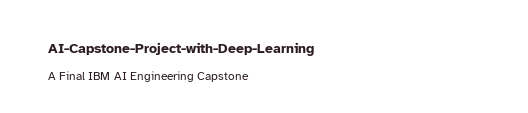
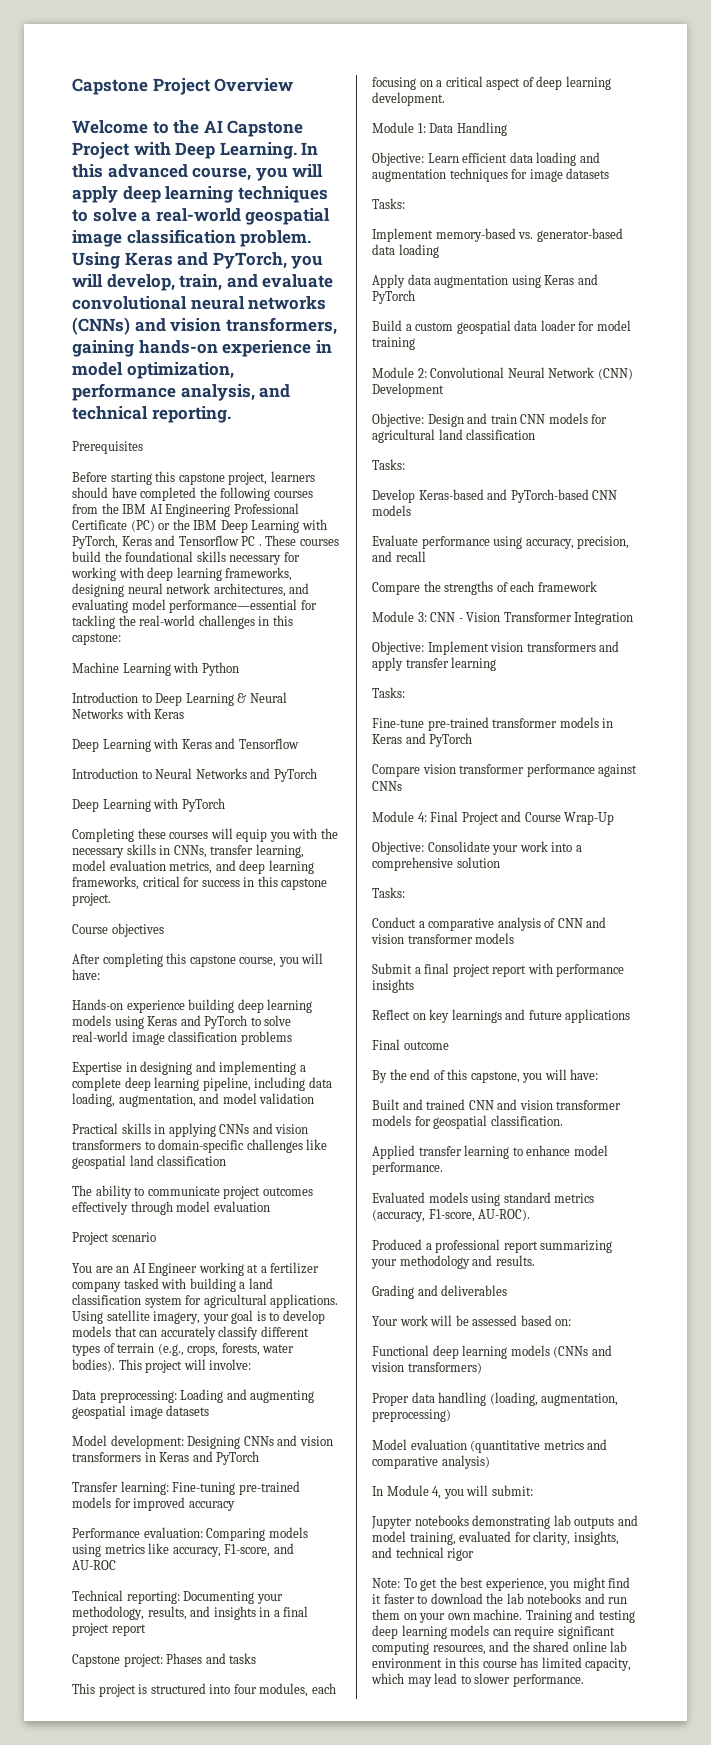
[48,42,314,56] [48,71,250,82] AI-Capstone-Project-with-Deep-Learning // A Final IBM AI Engineering Capstone -> [72,78,294,95] [72,120,304,137] [72,142,319,159] [72,164,324,181] [72,186,328,203] [72,208,331,225] [72,229,312,247] [72,252,324,269] [72,274,334,291] [72,296,327,310] [72,317,337,335] [72,340,332,357] [72,362,234,379] [72,383,291,401] [72,406,231,423] [72,441,143,454] [72,471,315,485] [72,487,313,501] [72,503,299,517] [72,519,327,533] [72,535,339,549] [72,551,300,565] [71,567,293,581] [72,583,310,597] [72,599,317,613] [72,615,293,629] [72,633,121,645] [72,662,239,676] [72,692,287,706] [72,708,185,719] [72,738,299,752] [72,768,317,782] [72,798,225,812] [72,828,338,842] [72,844,304,858] [72,860,314,874] [72,876,328,890] [72,893,111,906] [72,923,164,937] [72,953,324,967] [72,969,100,980] [72,999,313,1013] [72,1015,292,1029] [72,1031,292,1045] [72,1061,306,1075] [72,1077,332,1091] [72,1093,315,1107] [72,1123,309,1137] [72,1139,328,1153] [72,1155,227,1169] [72,1185,313,1199] [72,1201,270,1215] [72,1232,156,1245] [72,1262,320,1276] [72,1278,273,1292] [72,1294,339,1308] [72,1310,325,1324] [72,1326,309,1340] [72,1343,295,1356] [72,1359,252,1373] [72,1389,315,1403] [72,1405,210,1419] [72,1435,333,1449] [72,1451,260,1465] [72,1481,300,1495] [72,1497,235,1511] [72,1527,308,1541] [72,1543,294,1557] [72,1560,116,1570] [72,1590,283,1604] [72,1606,309,1620] [72,1623,146,1636] [72,1653,257,1667] [72,1683,336,1697] [372,76,611,90] [372,92,445,106] [372,122,507,136] [372,152,600,166] [372,168,610,182] [372,198,405,209] [372,228,623,242] [372,244,439,258] [372,274,598,288] [372,290,415,304] [372,320,631,334] [372,337,415,350] [372,367,633,380] [372,383,444,397] [372,413,608,427] [372,429,536,443] [372,459,405,470] [372,489,618,503] [372,505,411,516] [372,535,630,549] [372,551,426,562] [372,581,597,595] [372,611,634,625] [372,641,620,655] [372,657,497,671] [372,687,405,698] [372,717,614,731] [372,733,473,747] [372,764,638,777] [372,781,402,791] [372,811,615,825] [372,841,582,855] [372,857,500,871] [372,887,405,898] [372,917,607,931] [371,933,515,944] [372,963,625,977] [372,979,414,993] [372,1009,631,1023] [372,1039,449,1050] [372,1069,599,1083] [372,1099,622,1110] [372,1115,563,1129] [372,1145,608,1159] [372,1162,443,1175] [372,1192,595,1206] [372,1209,531,1222] [372,1239,613,1253] [371,1255,535,1269] [372,1285,508,1299] [372,1315,572,1326] [372,1345,612,1359] [371,1362,482,1374] [372,1392,619,1406] [372,1409,451,1422] [372,1439,608,1453] [372,1455,490,1469] [372,1485,533,1499] [371,1515,638,1529] [372,1531,619,1545] [372,1547,475,1561] [372,1577,631,1591] [372,1593,628,1604] [372,1609,635,1623] [372,1625,615,1639] [372,1641,628,1655] [372,1657,632,1671] [371,1673,584,1687] Capstone Project Overview // Welcome to the AI Capstone Project with Deep Learning. In this advanced course, you will apply deep learning techniques to solve a real-world geospatial image classification problem. Using Keras and PyTorch, you will develop, train, and evaluate convolutional neural networks (CNNs) and vision transformers, gaining hands-on experience in model optimization, performance analysis, and technical reporting. // Prerequisites // Before starting this capstone project, learners should have completed the following courses from the IBM AI Engineering Professional Certificate (PC) or the IBM Deep Learning with PyTorch, Keras and Tensorflow PC . These courses build the foundational skills necessary for working with deep learning frameworks, designing neural network architectures, and evaluating model performance—essential for tackling the real-world challenges in this capstone: // Machine Learning with Python // Introduction to Deep Learning & Neural Networks with Keras // Deep Learning with Keras and Tensorflow // Introduction to Neural Networks and PyTorch // Deep Learning with PyTorch // Completing these courses will equip you with the necessary skills in CNNs, transfer learning, model evaluation metrics, and deep learning frameworks, critical for success in this capstone project. // Course objectives // After completing this capstone course, you will have: // Hands-on experience building deep learning models using Keras and PyTorch to solve real-world image classification problems // Expertise in designing and implementing a complete deep learning pipeline, including data loading, augmentation, and model validation // Practical skills in applying CNNs and vision transformers to domain-specific challenges like geospatial land classification // The ability to communicate project outcomes effectively through model evaluation // Project scenario // You are an AI Engineer working at a fertilizer company tasked with building a land classification system for agricultural applications. Using satellite imagery, your goal is to develop models that can accurately classify different types of terrain (e.g., crops, forests, water bodies). This project will involve: // Data preprocessing: Loading and augmenting geospatial image datasets // Model development: Designing CNNs and vision transformers in Keras and PyTorch // Transfer learning: Fine-tuning pre-trained models for improved accuracy // Performance evaluation: Comparing models using metrics like accuracy, F1-score, and AU-ROC // Technical reporting: Documenting your methodology, results, and insights in a final project report // Capstone project: Phases and tasks // This project is structured into four modules, each focusing on a critical aspect of deep learning development. // Module 1: Data Handling // Objective: Learn efficient data loading and augmentation techniques for image datasets // Tasks: // Implement memory-based vs. generator-based data loading // Apply data augmentation using Keras and PyTorch // Build a custom geospatial data loader for model training // Module 2: Convolutional Neural Network (CNN) Development // Objective: Design and train CNN models for agricultural land classification // Tasks: // Develop Keras-based and PyTorch-based CNN models // Evaluate performance using accuracy, precision, and recall // Compare the strengths of each framework // Module 3: CNN - Vision Transformer Integration // Objective: Implement vision transformers and apply transfer learning // Tasks: // Fine-tune pre-trained transformer models in Keras and PyTorch // Compare vision transformer performance against CNNs // Module 4: Final Project and Course Wrap-Up // Objective: Consolidate your work into a comprehensive solution // Tasks: // Conduct a comparative analysis of CNN and vision transformer models // Submit a final project report with performance insights // Reflect on key learnings and future applications // Final outcome // By the end of this capstone, you will have: // Built and trained CNN and vision transformer models for geospatial classification. // Applied transfer learning to enhance model performance. // Evaluated models using standard metrics (accuracy, F1-score, AU-ROC). // Produced a professional report summarizing your methodology and results. // Grading and deliverables // Your work will be assessed based on: // Functional deep learning models (CNNs and vision transformers) // Proper data handling (loading, augmentation, preprocessing) // Model evaluation (quantitative metrics and comparative analysis) // In Module 4, you will submit: // Jupyter notebooks demonstrating lab outputs and model training, evaluated for clarity, insights, and technical rigor // Note: To get the best experience, you might find it faster to download the lab notebooks and run them on your own machine. Training and testing deep learning models can require significant computing resources, and the shared online lab environment in this course has limited capacity, which may lead to slower performance.

